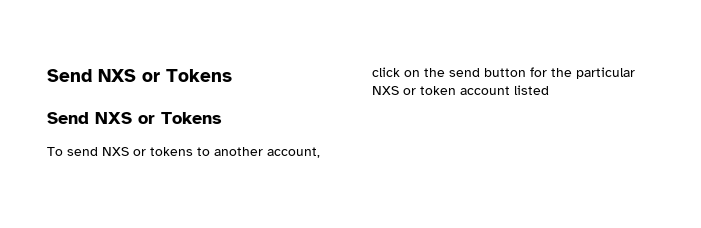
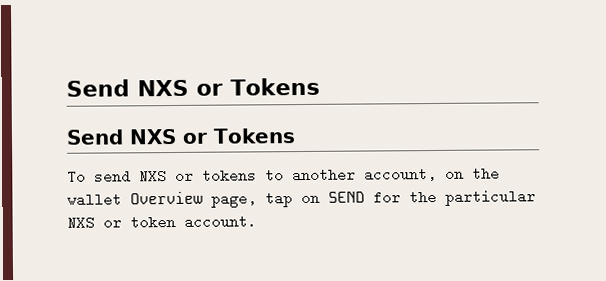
[372,67,400,77] click -> (437, 174) none
[449,68,526,77] send button -> [67,191,365,208] wallet Overview page, tap on SEND
[460,85,549,95] account listed -> [184,214,257,229] account.

